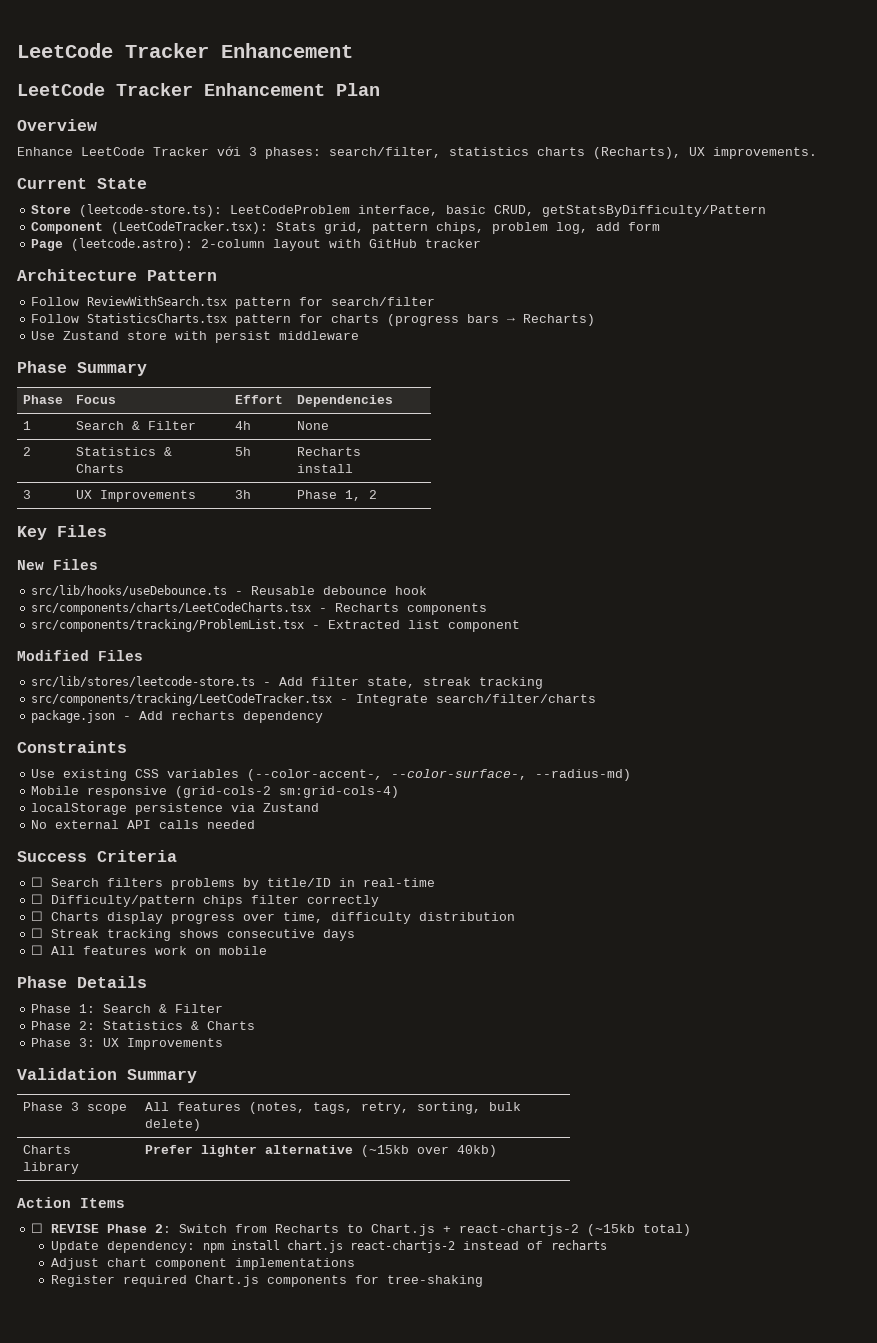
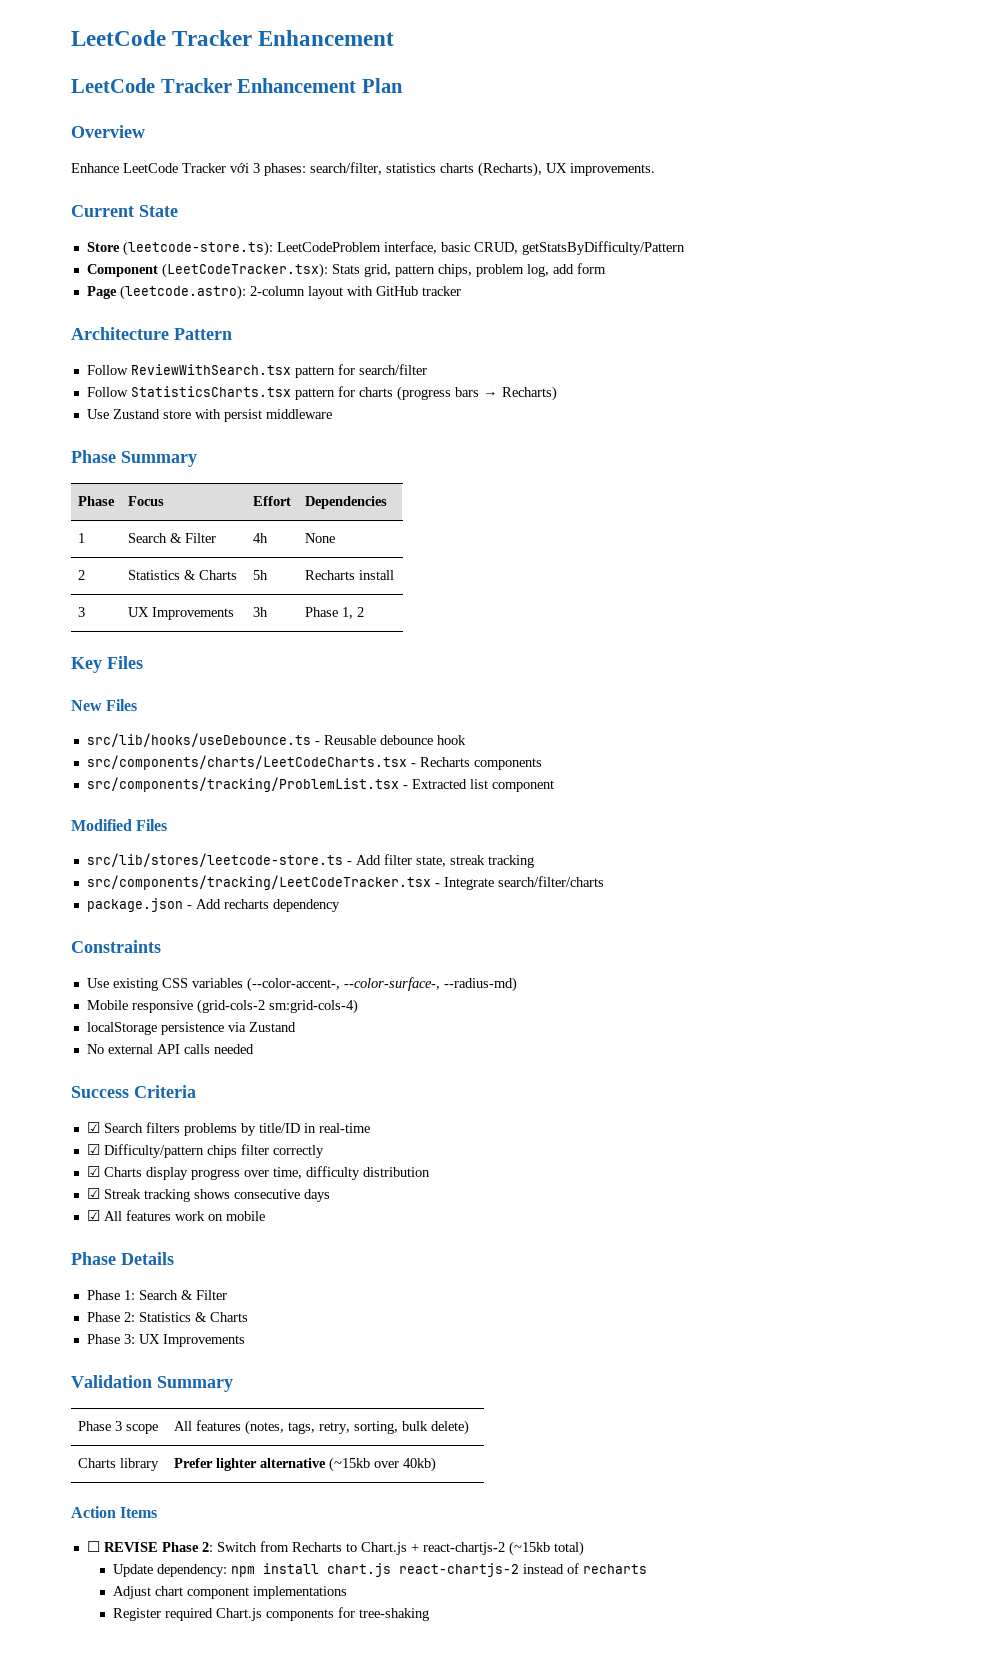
[31,877,44,887] ☐ -> [86,1122,100,1133] ☑
[31,894,44,904] ☐ -> [86,1144,100,1155] ☑
[31,911,44,921] ☐ -> [86,1166,100,1177] ☑
[31,928,44,938] ☐ -> [86,1188,100,1199] ☑
[31,945,44,955] ☐ -> [86,1210,100,1221] ☑

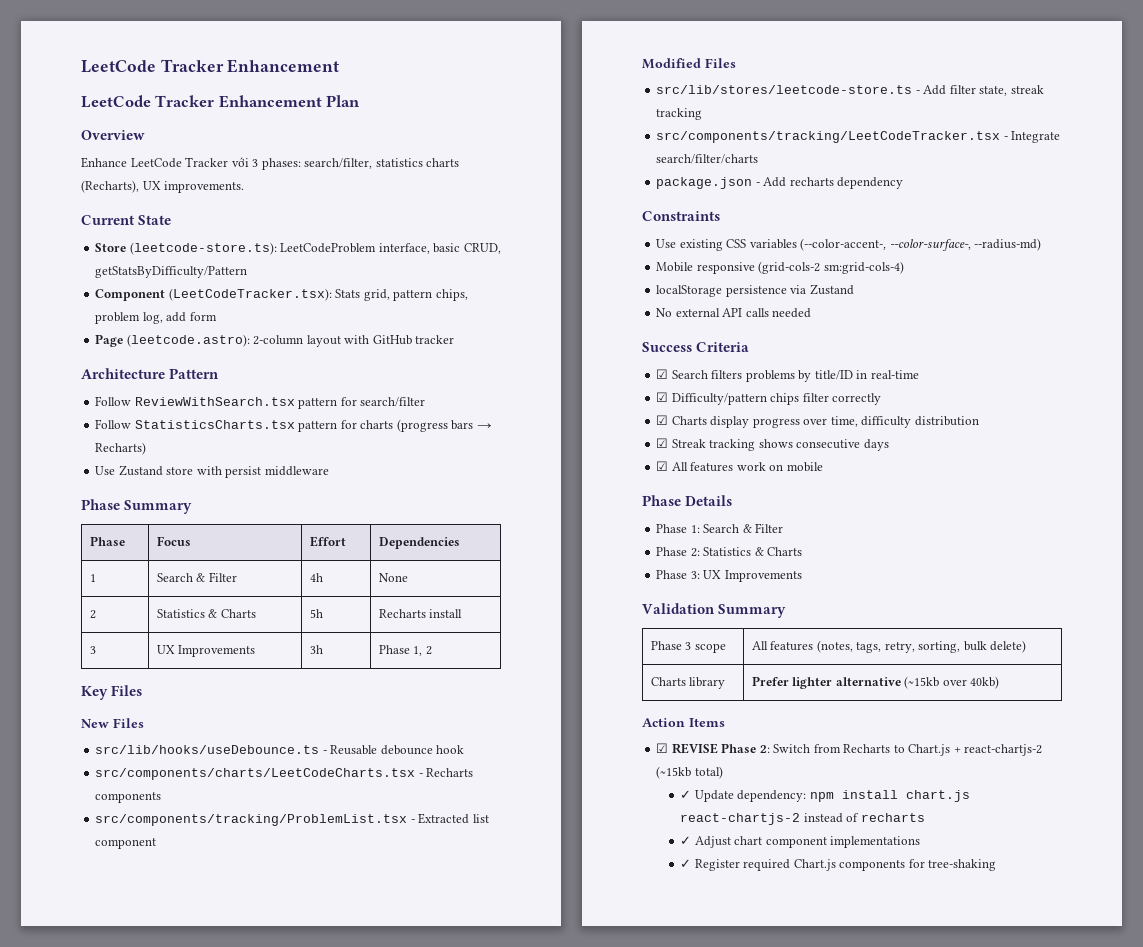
[86,1541,100,1552] ☐ -> [656,743,669,753] ☑
(584, 1548) none -> [680,790,692,799] ✓
(648, 1569) none -> [680,836,692,845] ✓
(348, 1592) none -> [680,859,692,868] ✓

